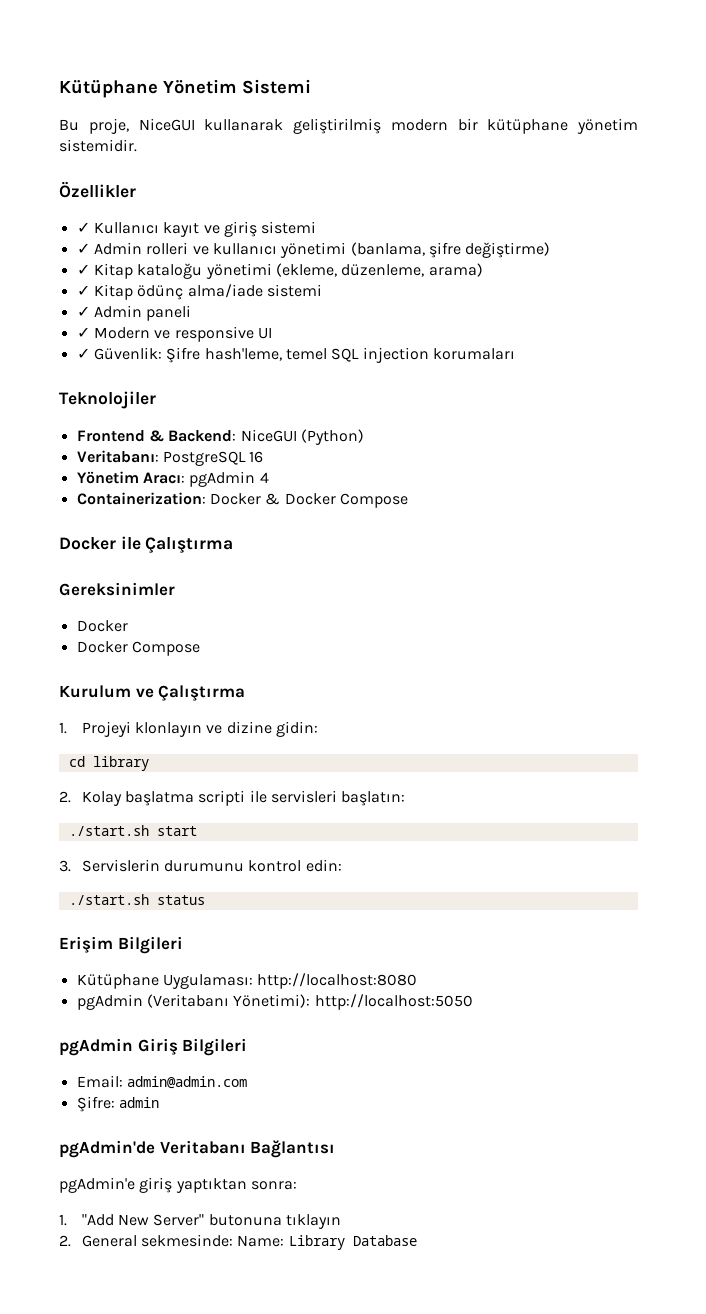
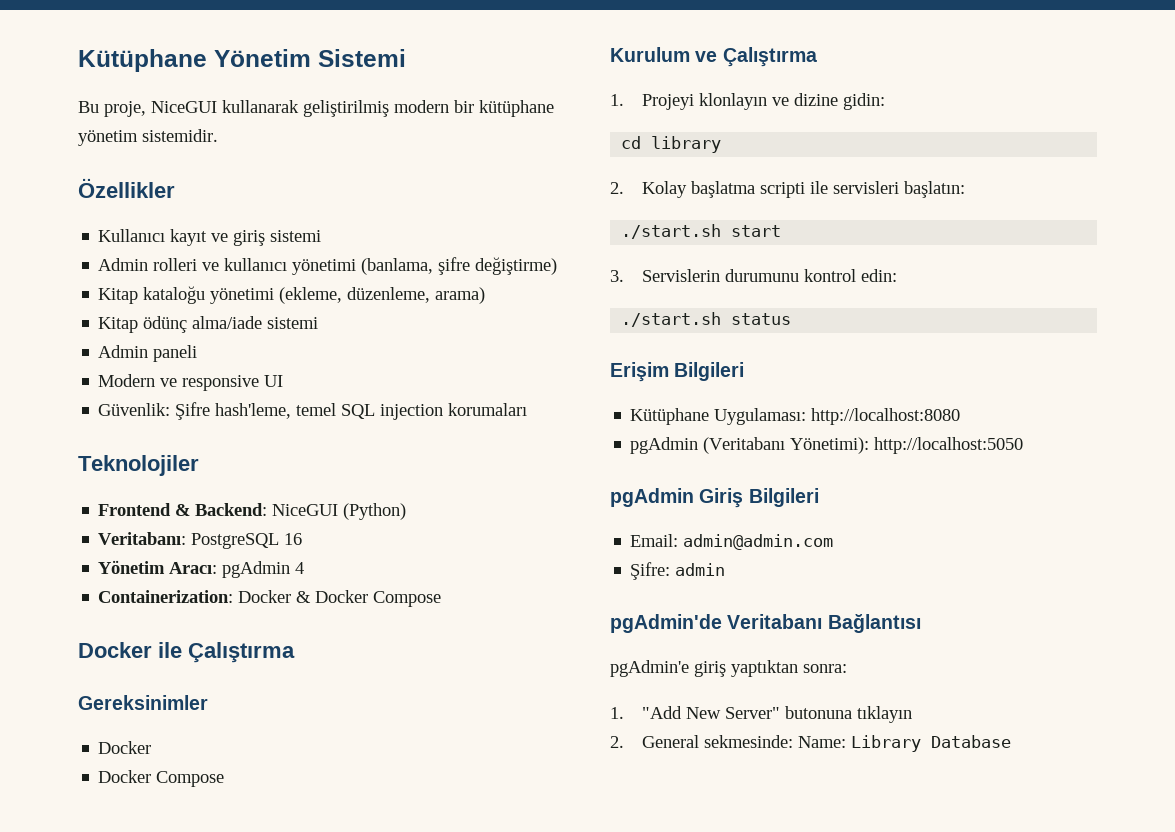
[76,222,90,233] ✓ -> (175, 188) none
[76,243,90,254] ✓ -> (322, 236) none
[76,264,90,275] ✓ -> (558, 266) none
[76,285,90,296] ✓ -> (486, 295) none
[76,306,90,317] ✓ -> (319, 323) none
[76,327,90,338] ✓ -> (198, 353) none
[76,348,90,359] ✓ -> (284, 381) none

